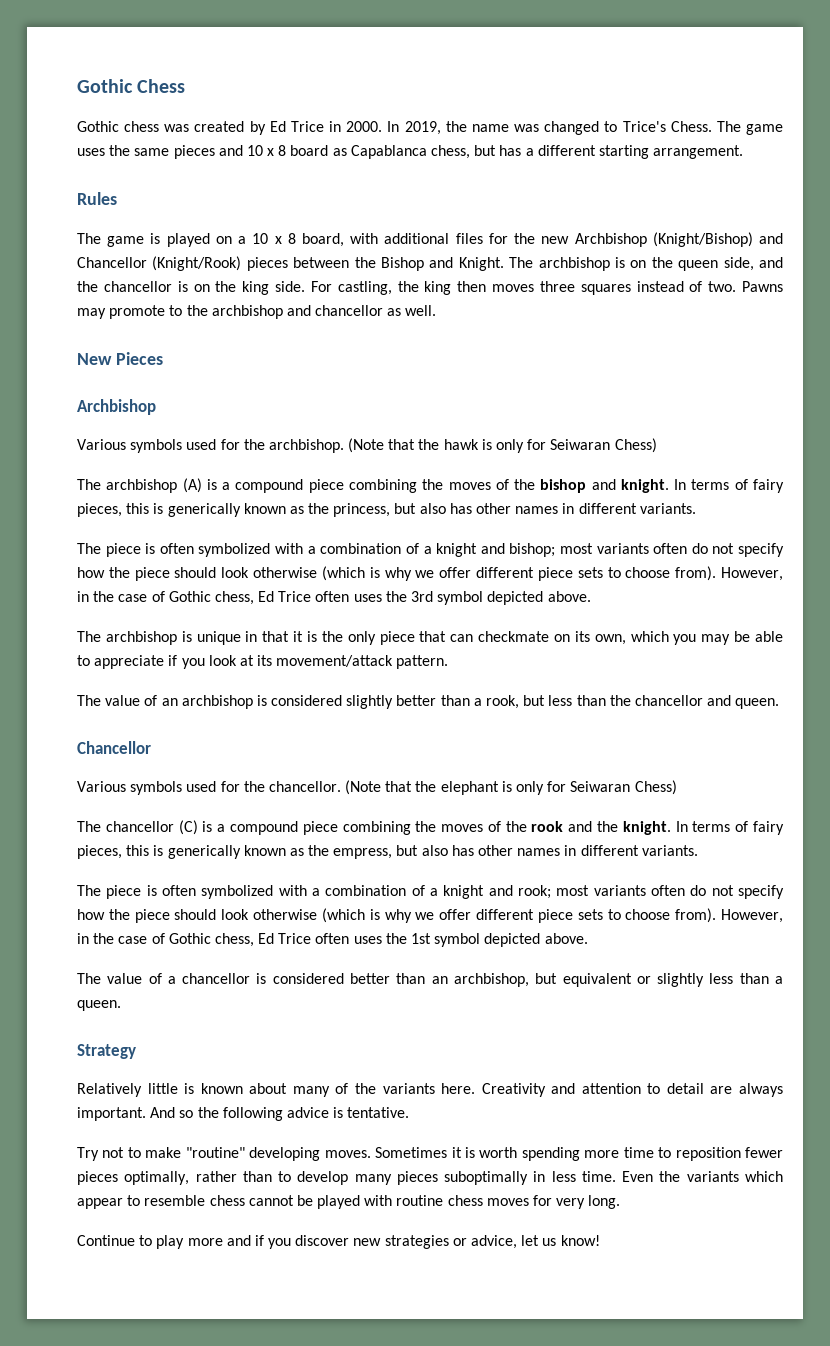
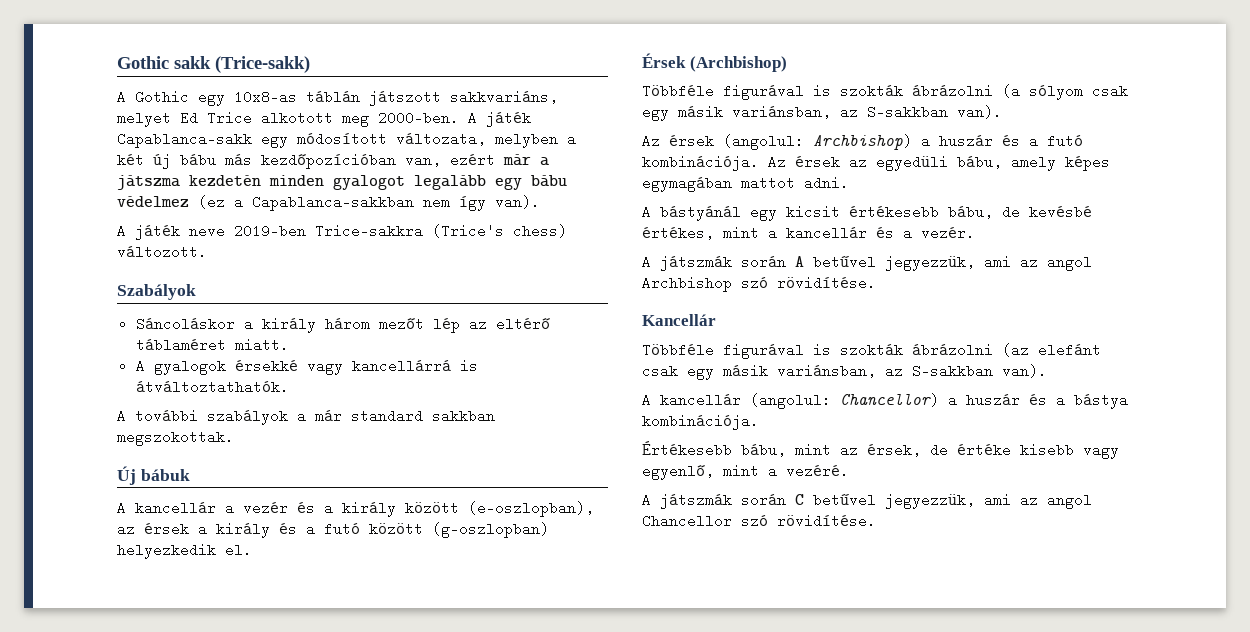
[77,79,186,93] [77,121,783,135] [77,145,744,159] [77,192,117,205] [77,232,783,247] [77,256,783,271] [77,281,783,295] [77,305,437,319] [77,352,163,365] [77,399,156,415] [77,438,657,453] [77,478,785,493] [77,503,696,517] [77,543,784,557] [77,566,784,581] [77,591,591,605] [77,631,783,645] [77,655,449,669] [77,695,780,709] [77,741,151,754] [77,780,677,795] [77,820,784,835] [77,845,698,859] [77,885,785,899] [77,908,784,923] [77,933,588,947] [77,973,783,987] [77,1000,121,1011] [77,1044,136,1059] [77,1083,783,1097] [77,1107,410,1121] [77,1147,783,1161] [77,1171,783,1185] [77,1195,621,1209] [77,1235,600,1249] Gothic Chess // Gothic chess was created by Ed Trice in 2000. In 2019, the name was changed to Trice's Chess. The game uses the same pieces and 10 x 8 board as Capablanca chess, but has a different starting arrangement. // Rules // The game is played on a 10 x 8 board, with additional files for the new Archbishop (Knight/Bishop) and Chancellor (Knight/Rook) pieces between the Bishop and Knight. The archbishop is on the queen side, and the chancellor is on the king side. For castling, the king then moves three squares instead of two. Pawns may promote to the archbishop and chancellor as well. // New Pieces // Archbishop // Various symbols used for the archbishop. (Note that the hawk is only for Seiwaran Chess) // The archbishop (A) is a compound piece combining the moves of the bishop and knight. In terms of fairy pieces, this is generically known as the princess, but also has other names in different variants. // The piece is often symbolized with a combination of a knight and bishop; most variants often do not specify how the piece should look otherwise (which is why we offer different piece sets to choose from). However, in the case of Gothic chess, Ed Trice often uses the 3rd symbol depicted above. // The archbishop is unique in that it is the only piece that can checkmate on its own, which you may be able to appreciate if you look at its movement/attack pattern. // The value of an archbishop is considered slightly better than a rook, but less than the chancellor and queen. // Chancellor // Various symbols used for the chancellor. (Note that the elephant is only for Seiwaran Chess) // The chancellor (C) is a compound piece combining the moves of the rook and the knight. In terms of fairy pieces, this is generically known as the empress, but also has other names in different variants. // The piece is often symbolized with a combination of a knight and rook; most variants often do not specify how the piece should look otherwise (which is why we offer different piece sets to choose from). However, in the case of Gothic chess, Ed Trice often uses the 1st symbol depicted above. // The value of a chancellor is considered better than an archbishop, but equivalent or slightly less than a queen. // Strategy // Relatively little is known about many of the variants here. Creativity and attention to detail are always important. And so the following advice is tentative. // Try not to make "routine" developing moves. Sometimes it is worth spending more time to reposition fewer pieces optimally, rather than to develop many pieces suboptimally in less time. Even the variants which appear to resemble chess cannot be played with routine chess moves for very long. // Continue to play more and if you discover new strategies or advice, let us know! -> [117,56,310,73] [117,90,558,106] [117,111,531,127] [117,132,576,148] [117,153,549,169] [117,175,567,190] [117,195,540,211] [117,224,567,240] [117,245,207,259] [117,284,196,300] [135,317,550,333] [135,338,289,352] [135,359,478,375] [135,380,289,394] [117,409,495,425] [117,430,234,446] [117,466,190,485] [117,501,594,517] [117,522,549,538] [117,543,252,559] [642,53,787,72] [642,84,1128,100] [642,105,1002,121] [642,134,1083,150] [642,155,1110,171] [642,176,849,192] [642,205,1092,221] [642,226,975,240] [642,255,1092,271] [642,276,876,292] [642,314,716,326] [642,343,1101,359] [642,364,1047,380] [642,393,1128,409] [642,414,759,430] [642,441,1119,459] [642,464,849,480] [642,493,1092,509] [642,514,876,528] Gothic sakk (Trice-sakk) // A Gothic egy 10x8-as táblán játszott sakkvariáns, melyet Ed Trice alkotott meg 2000-ben. A játék Capablanca-sakk egy módosított változata, melyben a két új bábu más kezdőpozícióban van, ezért már a játszma kezdetén minden gyalogot legalább egy bábu védelmez (ez a Capablanca-sakkban nem így van). // A játék neve 2019-ben Trice-sakkra (Trice's chess) változott. // Szabályok // Sáncoláskor a király három mezőt lép az eltérő táblaméret miatt. // A gyalogok érsekké vagy kancellárrá is átváltoztathatók. // A további szabályok a már standard sakkban megszokottak. // Új bábuk // A kancellár a vezér és a király között (e-oszlopban), az érsek a király és a futó között (g-oszlopban) helyezkedik el. // Érsek (Archbishop) // Többféle figurával is szokták ábrázolni (a sólyom csak egy másik variánsban, az S-sakkban van). // Az érsek (angolul: Archbishop) a huszár és a futó kombinációja. Az érsek az egyedüli bábu, amely képes egymagában mattot adni. // A bástyánál egy kicsit értékesebb bábu, de kevésbé értékes, mint a kancellár és a vezér. // A játszmák során A betűvel jegyezzük, ami az angol Archbishop szó rövidítése. // Kancellár // Többféle figurával is szokták ábrázolni (az elefánt csak egy másik variánsban, az S-sakkban van). // A kancellár (angolul: Chancellor) a huszár és a bástya kombinációja. // Értékesebb bábu, mint az érsek, de értéke kisebb vagy egyenlő, mint a vezéré. // A játszmák során C betűvel jegyezzük, ami az angol Chancellor szó rövidítése.

